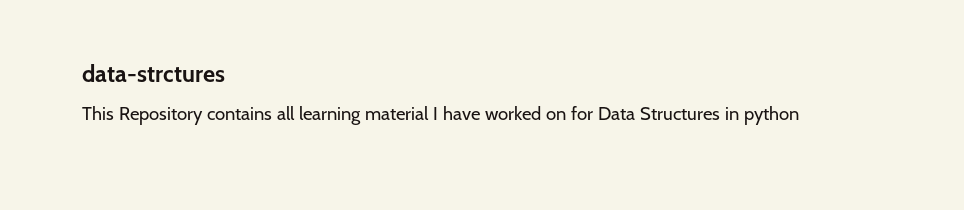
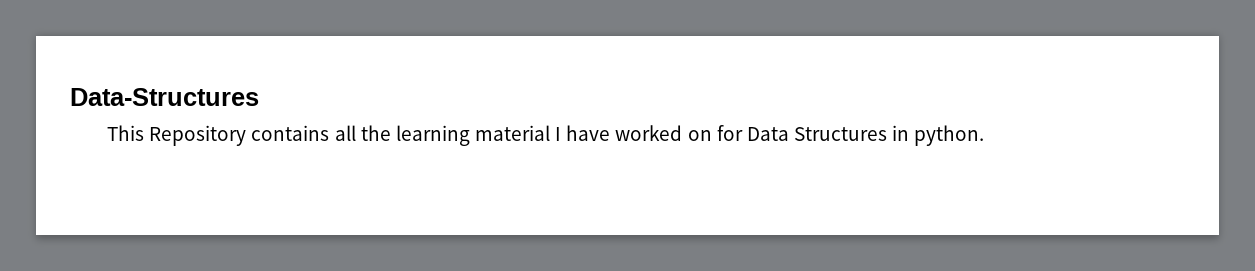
[82,64,225,82] data-strctures -> [70,88,259,106] Data-Structures
(295, 113) none -> [360,125,391,141] the
[743,106,799,125] python -> [914,125,985,146] python.

